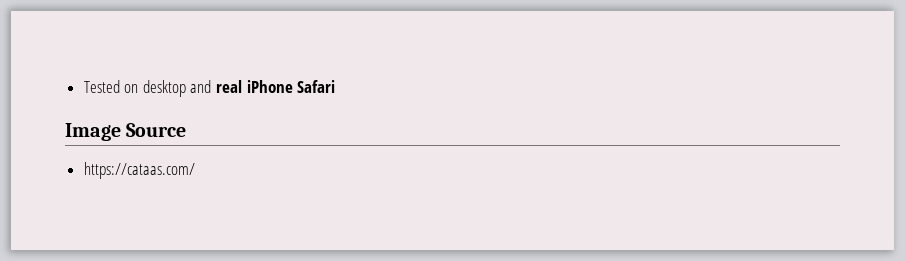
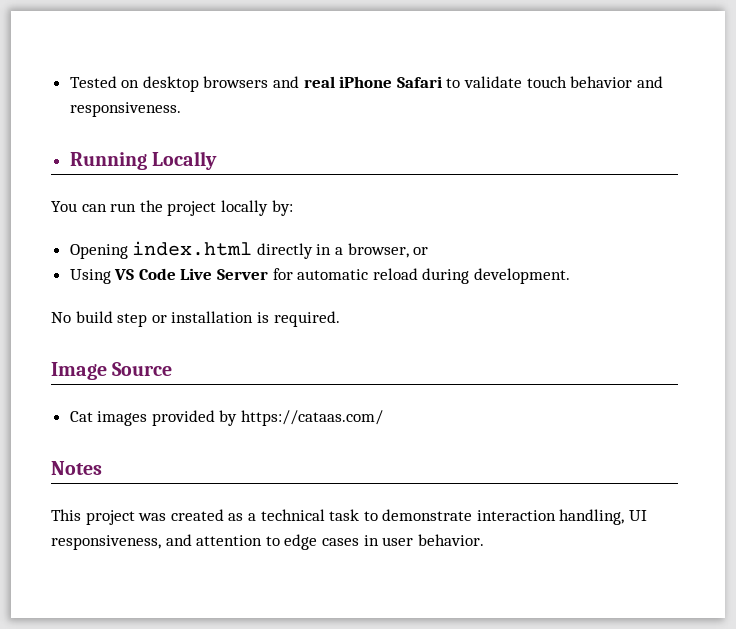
(186, 88) none -> [203,76,269,88] browsers
[65,123,187,141] [83,162,195,179] // Image Source // https://cataas.com/ -> [446,76,663,88] [69,102,181,117] [69,151,218,170] [51,200,293,216] [69,241,429,259] [69,268,571,284] [51,311,340,327] [51,362,173,380] [69,410,384,426] [51,461,102,475] [51,509,648,525] [51,534,484,550] to validate touch behavior and responsiveness. // Running Locally // You can run the project locally by: // Opening index.html directly in a browser, or // Using VS Code Live Server for automatic reload during development. // No build step or installation is required. // Image Source // Cat images provided by https://cataas.com/ // Notes // This project was created as a technical task to demonstrate interaction handling, UI responsiveness, and attention to edge cases in user behavior.

